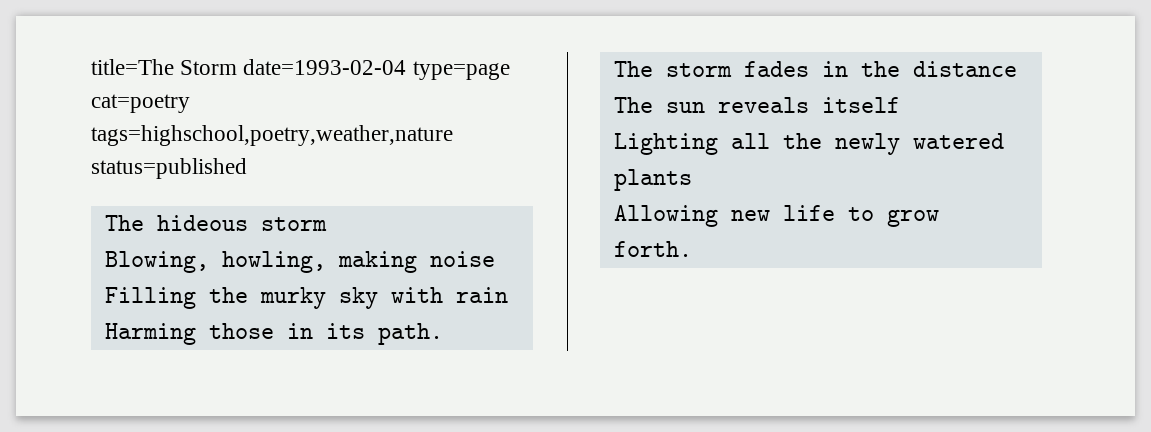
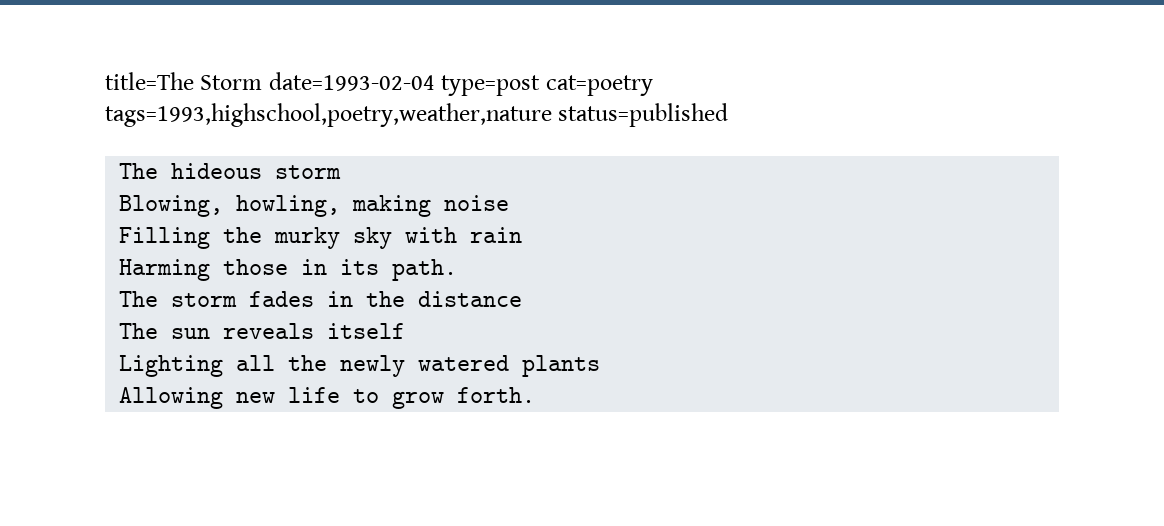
[412,61,510,80] [91,94,190,113] [91,125,453,146] type=page cat=poetry tags=highschool,poetry,weather,nature -> [441,75,653,96] [105,103,552,127] type=post cat=poetry tags=1993,highschool,poetry,weather,nature

